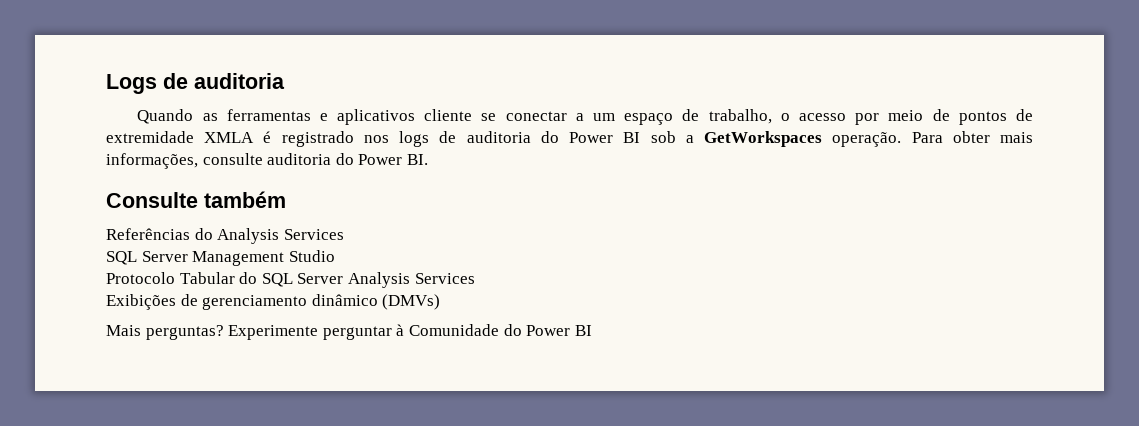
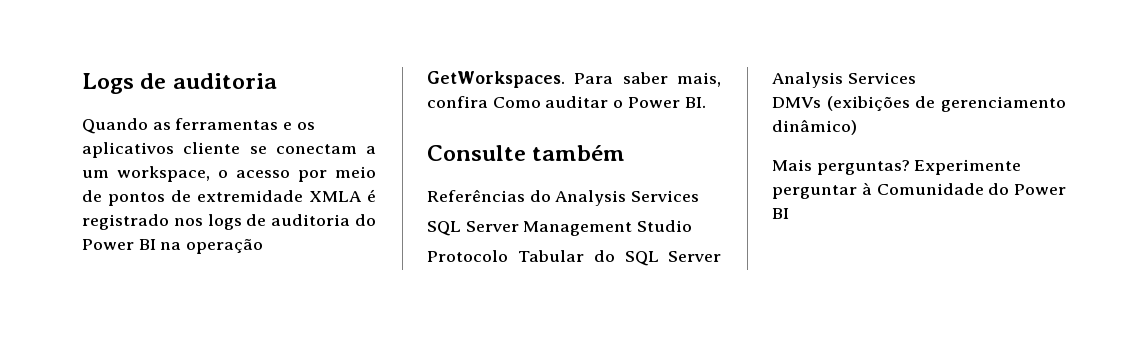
(328, 117) none -> [296,122,315,130] os
[505,111,567,121] conectar -> [275,144,357,154] conectam
[624,109,772,125] espaço de trabalho, -> [117,166,210,182] workspace,
[650,131,1033,147] [106,153,354,169] sob a GetWorkspaces operação. Para obter mais informações, consulte auditoria do -> [160,239,264,254] [427,71,721,88] [427,96,624,108] na operação GetWorkspaces. Para saber mais, confira Como auditar o
[106,294,441,310] Exibições de gerenciamento dinâmico (DMVs) -> [772,96,1066,112] [772,119,857,135] DMVs (exibições de gerenciamento dinâmico)

